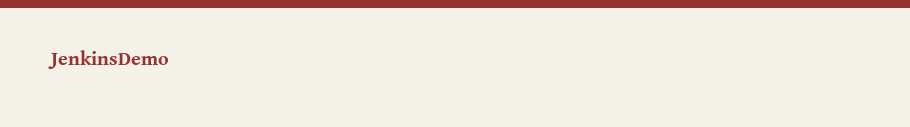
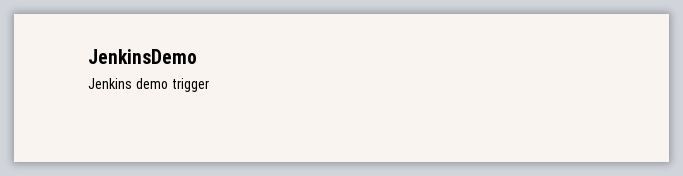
(169, 59) none -> [88,78,209,92] // Jenkins demo trigger

